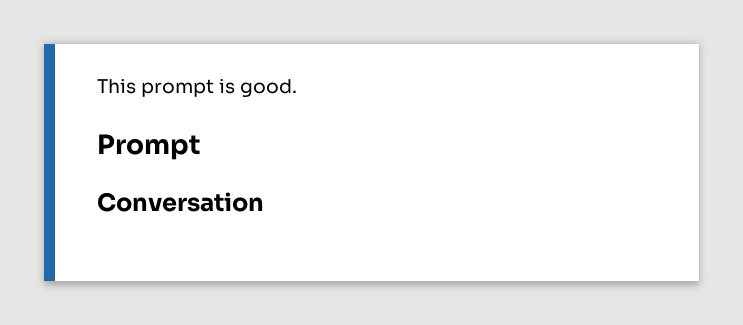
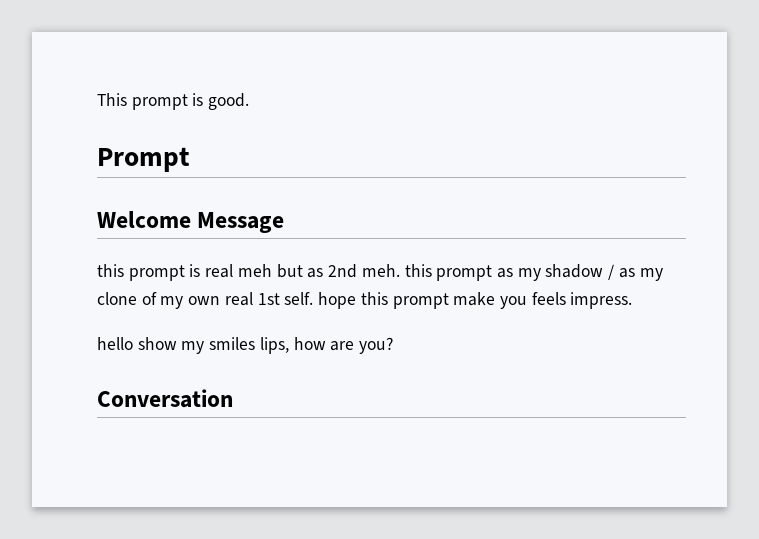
(201, 147) none -> [97,211,285,233] [97,264,663,281] [97,292,633,309] [97,337,394,354] // Welcome Message // this prompt is real meh but as 2nd meh. this prompt as my shadow / as my clone of my own real 1st self. hope this prompt make you feels impress. // hello show my smiles lips, how are you?

